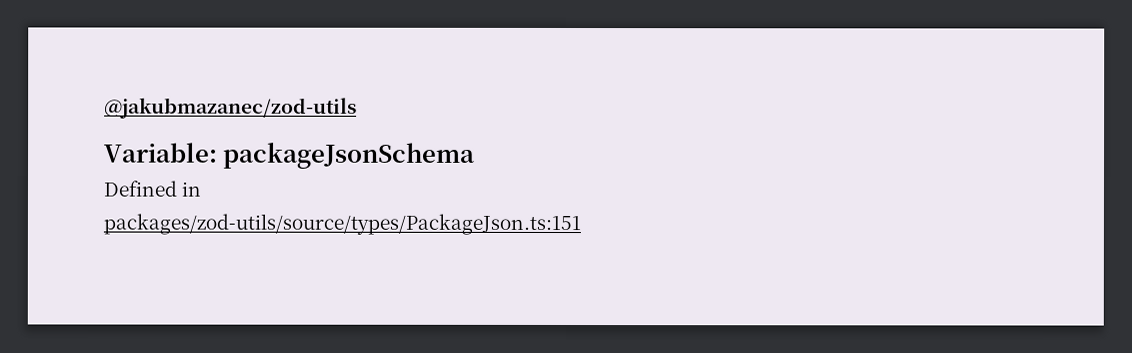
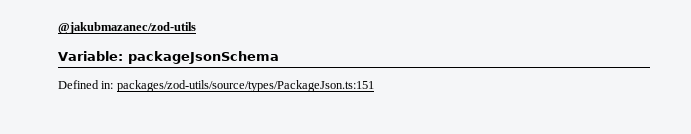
[181,181,202,197] in // -> [101,81,114,89] in:

